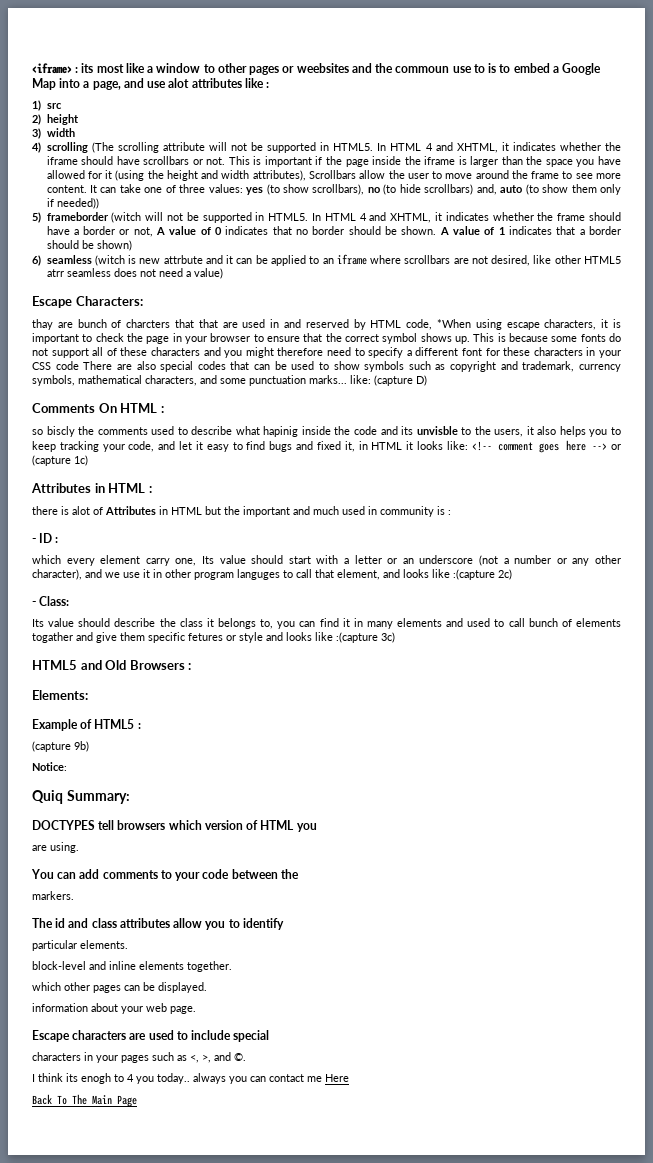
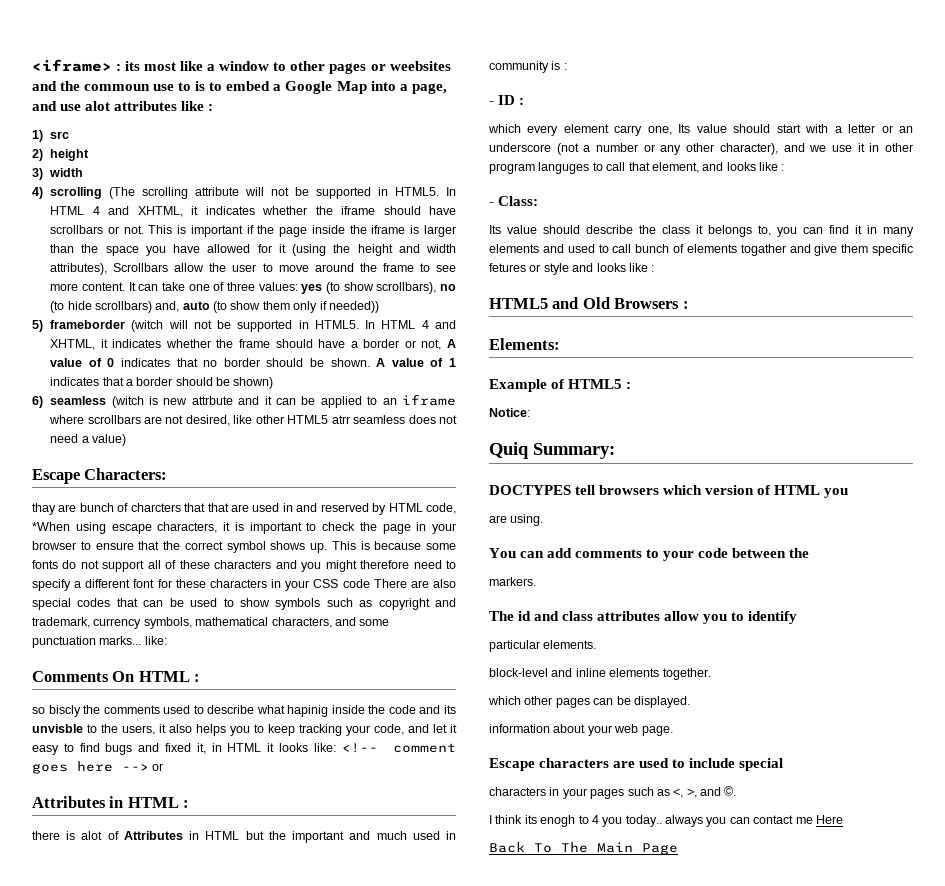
[374,375,427,386] (capture D) -> (167, 640) none
[32,455,88,466] (capture 1c) -> (164, 767) none
[453,569,512,580] :(capture 2c) -> [781,164,785,171] :
[336,632,395,643] :(capture 3c) -> [651,265,655,272] :
[32,741,89,752] // (capture 9b) -> (632, 385) none

